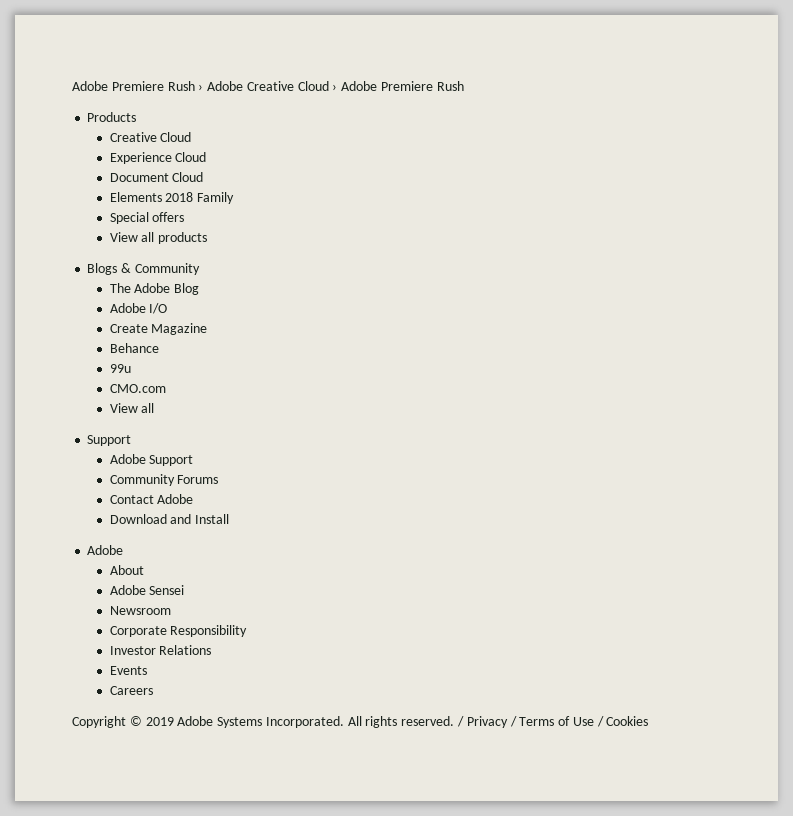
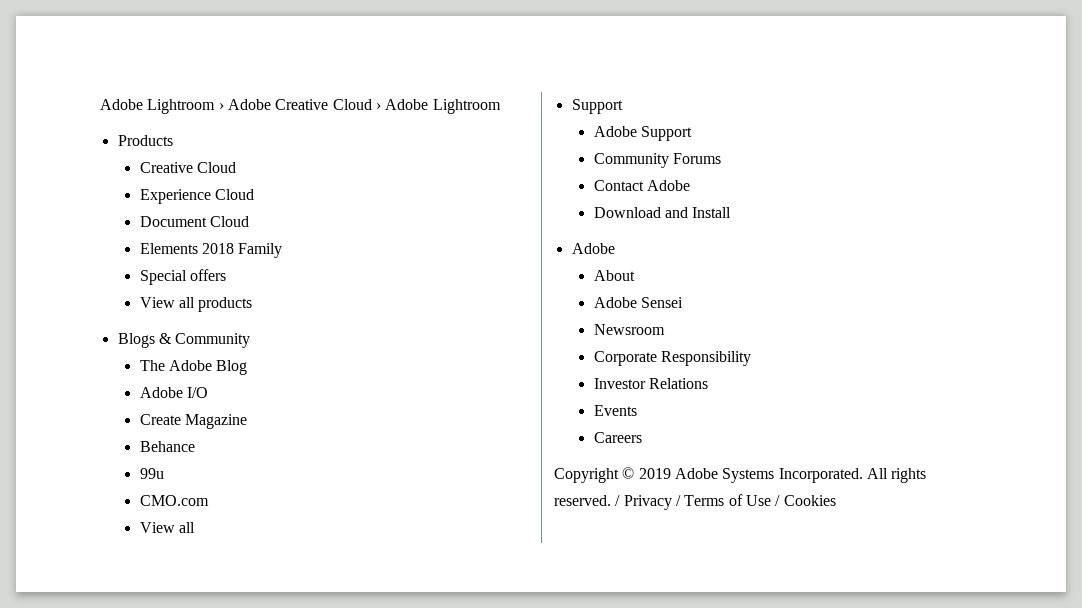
[72,81,195,91] Adobe Premiere Rush -> [100,99,216,114] Adobe Lightroom
[381,81,464,91] Premiere Rush -> [432,99,501,114] Lightroom

